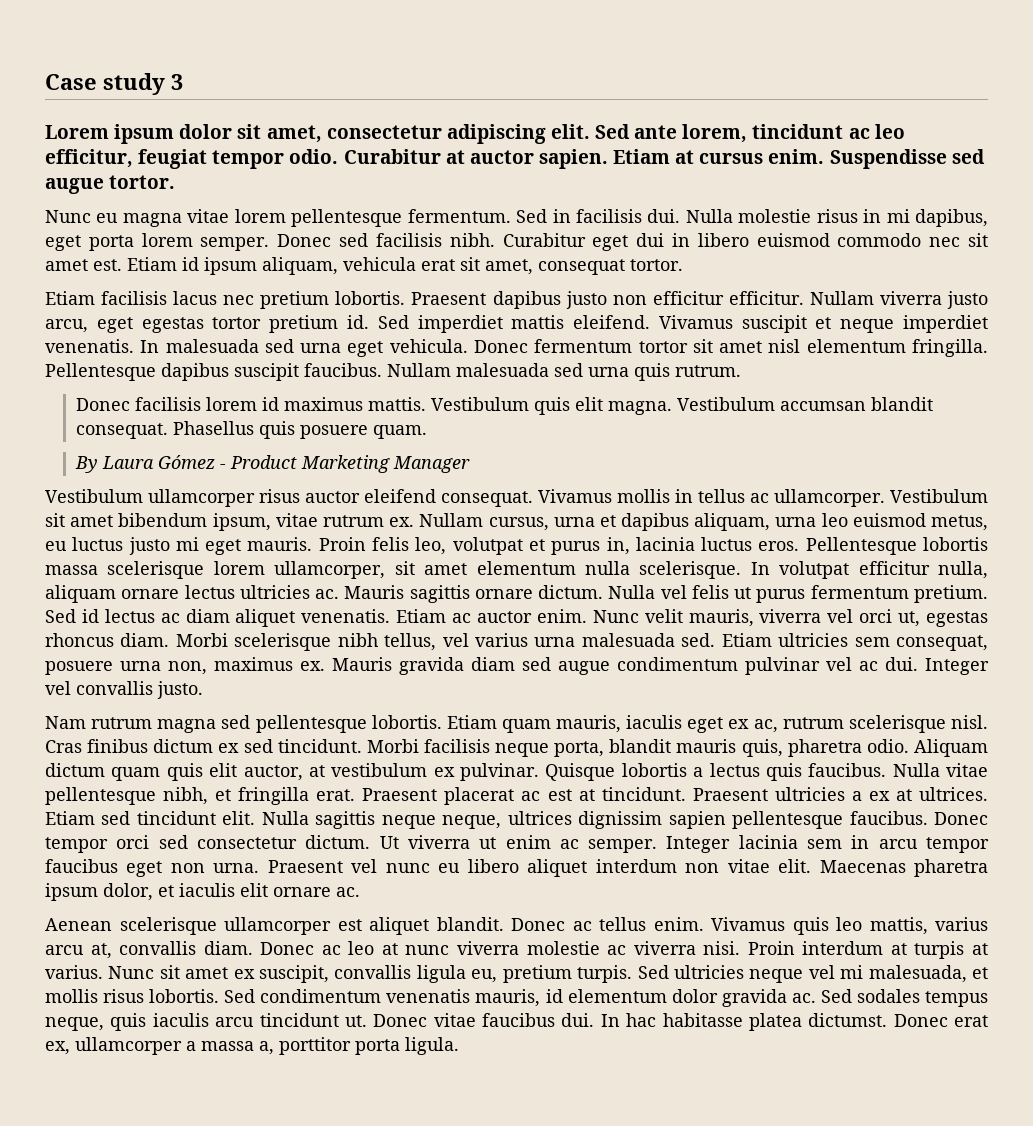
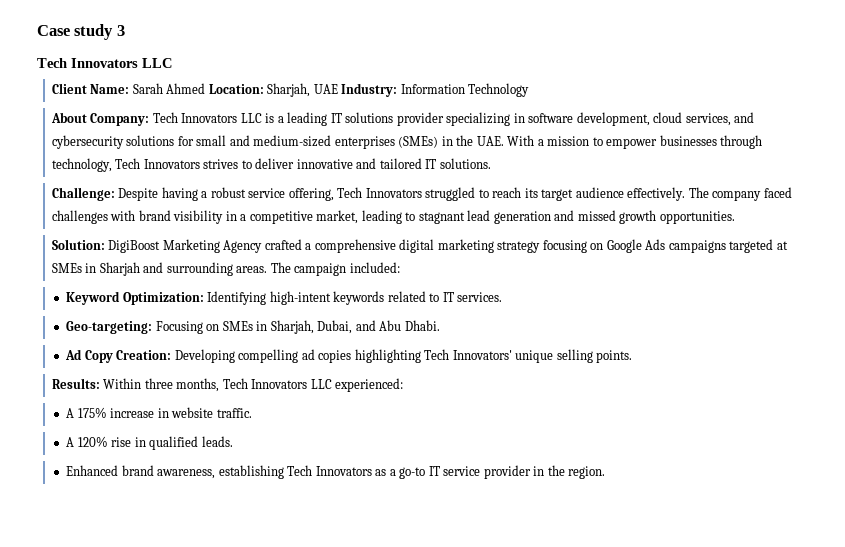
[45,124,905,144] [45,149,985,169] [45,175,176,194] [45,209,988,227] [45,233,988,251] [45,257,683,275] [45,291,988,309] [45,315,989,333] [45,339,989,357] [45,363,741,381] [75,397,933,415] [75,421,427,439] [74,455,470,473] [45,489,988,507] [45,513,988,531] [45,537,988,555] [45,561,988,579] [45,585,988,603] [45,609,989,627] [45,633,989,651] [45,657,989,675] [45,681,203,699] [45,715,988,733] [45,739,988,757] [45,763,988,781] [45,787,988,805] [45,811,988,829] [45,835,989,853] [45,859,988,877] [45,883,360,901] [45,917,988,935] [45,941,988,959] [45,965,988,983] [45,989,988,1007] [45,1013,988,1031] [45,1037,459,1055] Lorem ipsum dolor sit amet, consectetur adipiscing elit. Sed ante lorem, tincidunt ac leo efficitur, feugiat tempor odio. Curabitur at auctor sapien. Etiam at cursus enim. Suspendisse sed augue tortor. // Nunc eu magna vitae lorem pellentesque fermentum. Sed in facilisis dui. Nulla molestie risus in mi dapibus, eget porta lorem semper. Donec sed facilisis nibh. Curabitur eget dui in libero euismod commodo nec sit amet est. Etiam id ipsum aliquam, vehicula erat sit amet, consequat tortor. // Etiam facilisis lacus nec pretium lobortis. Praesent dapibus justo non efficitur efficitur. Nullam viverra justo arcu, eget egestas tortor pretium id. Sed imperdiet mattis eleifend. Vivamus suscipit et neque imperdiet venenatis. In malesuada sed urna eget vehicula. Donec fermentum tortor sit amet nisl elementum fringilla. Pellentesque dapibus suscipit faucibus. Nullam malesuada sed urna quis rutrum. // Donec facilisis lorem id maximus mattis. Vestibulum quis elit magna. Vestibulum accumsan blandit consequat. Phasellus quis posuere quam. // By Laura Gómez - Product Marketing Manager // Vestibulum ullamcorper risus auctor eleifend consequat. Vivamus mollis in tellus ac ullamcorper. Vestibulum sit amet bibendum ipsum, vitae rutrum ex. Nullam cursus, urna et dapibus aliquam, urna leo euismod metus, eu luctus justo mi eget mauris. Proin felis leo, volutpat et purus in, lacinia luctus eros. Pellentesque lobortis massa scelerisque lorem ullamcorper, sit amet elementum nulla scelerisque. In volutpat efficitur nulla, aliquam ornare lectus ultricies ac. Mauris sagittis ornare dictum. Nulla vel felis ut purus fermentum pretium. Sed id lectus ac diam aliquet venenatis. Etiam ac auctor enim. Nunc velit mauris, viverra vel orci ut, egestas rhoncus diam. Morbi scelerisque nibh tellus, vel varius urna malesuada sed. Etiam ultricies sem consequat, posuere urna non, maximus ex. Mauris gravida diam sed augue condimentum pulvinar vel ac dui. Integer vel convallis justo. // Nam rutrum magna sed pellentesque lobortis. Etiam quam mauris, iaculis eget ex ac, rutrum scelerisque nisl. Cras finibus dictum ex sed tincidunt. Morbi facilisis neque porta, blandit mauris quis, pharetra odio. Aliquam dictum quam quis elit auctor, at vestibulum ex pulvinar. Quisque lobortis a lectus quis faucibus. Nulla vitae pellentesque nibh, et fringilla erat. Praesent placerat ac est at tincidunt. Praesent ultricies a ex at ultrices. Etiam sed tincidunt elit. Nulla sagittis neque neque, ultrices dignissim sapien pellentesque faucibus. Donec tempor orci sed consectetur dictum. Ut viverra ut enim ac semper. Integer lacinia sem in arcu tempor faucibus eget non urna. Praesent vel nunc eu libero aliquet interdum non vitae elit. Maecenas pharetra ipsum dolor, et iaculis elit ornare ac. // Aenean scelerisque ullamcorper est aliquet blandit. Donec ac tellus enim. Vivamus quis leo mattis, varius arcu at, convallis diam. Donec ac leo at nunc viverra molestie ac viverra nisi. Proin interdum at turpis at varius. Nunc sit amet ex suscipit, convallis ligula eu, pretium turpis. Sed ultricies neque vel mi malesuada, et mollis risus lobortis. Sed condimentum venenatis mauris, id elementum dolor gravida ac. Sed sodales tempus neque, quis iaculis arcu tincidunt ut. Donec vitae faucibus dui. In hac habitasse platea dictumst. Donec erat ex, ullamcorper a massa a, porttitor porta ligula. -> [37,58,172,68] [51,83,530,97] [50,112,755,126] [51,135,763,149] [51,158,491,172] [51,187,792,201] [51,210,735,224] [51,239,788,253] [51,262,400,276] [66,291,503,305] [66,320,440,334] [65,349,633,363] [51,378,404,392] [66,407,252,418] [66,436,233,450] [66,465,606,479] Tech Innovators LLC // Client Name: Sarah Ahmed Location: Sharjah, UAE Industry: Information Technology // About Company: Tech Innovators LLC is a leading IT solutions provider specializing in software development, cloud services, and cybersecurity solutions for small and medium-sized enterprises (SMEs) in the UAE. With a mission to empower businesses through technology, Tech Innovators strives to deliver innovative and tailored IT solutions. // Challenge: Despite having a robust service offering, Tech Innovators struggled to reach its target audience effectively. The company faced challenges with brand visibility in a competitive market, leading to stagnant lead generation and missed growth opportunities. // Solution: DigiBoost Marketing Agency crafted a comprehensive digital marketing strategy focusing on Google Ads campaigns targeted at SMEs in Sharjah and surrounding areas. The campaign included: // Keyword Optimization: Identifying high-intent keywords related to IT services. // Geo-targeting: Focusing on SMEs in Sharjah, Dubai, and Abu Dhabi. // Ad Copy Creation: Developing compelling ad copies highlighting Tech Innovators' unique selling points. // Results: Within three months, Tech Innovators LLC experienced: // A 175% increase in website traffic. // A 120% rise in qualified leads. // Enhanced brand awareness, establishing Tech Innovators as a go-to IT service provider in the region.

